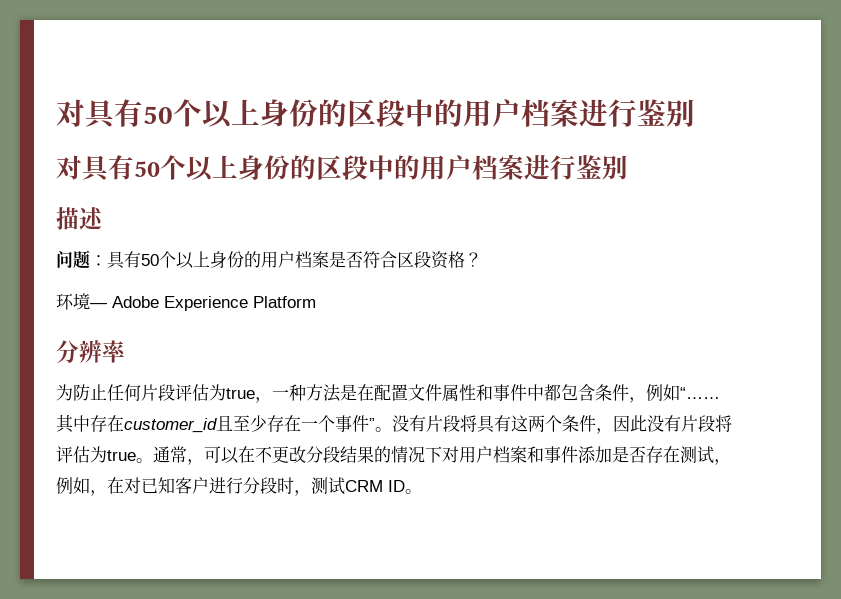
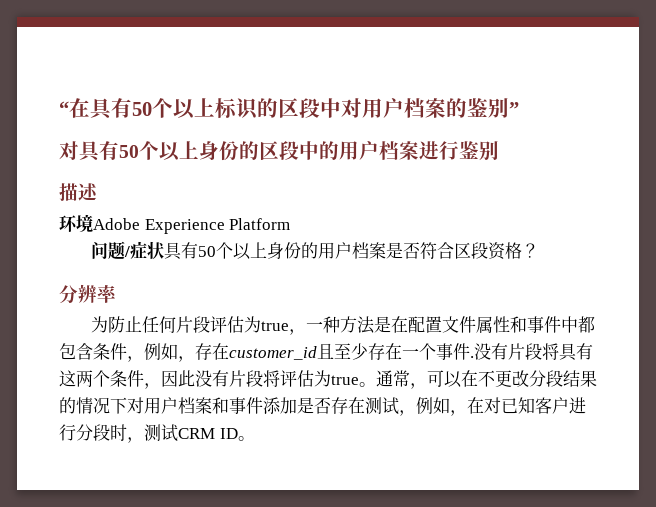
[56,99,695,129] 对具有50个以上身份的区段中的用户档案进行鉴别 -> [59,98,519,120] “在具有50个以上标识的区段中对用户档案的鉴别”
(103, 218) none -> [59,214,291,234] // 环境Adobe Experience Platform
[90,255,107,266] ： -> [123,241,165,259] /症状
[56,293,316,311] // 环境— Adobe Experience Platform -> (539, 250) none
[680,387,720,399] [56,414,90,433] “……其中 -> [178,356,195,362] ，
[369,418,392,432] ”。 -> [470,356,474,358] .

